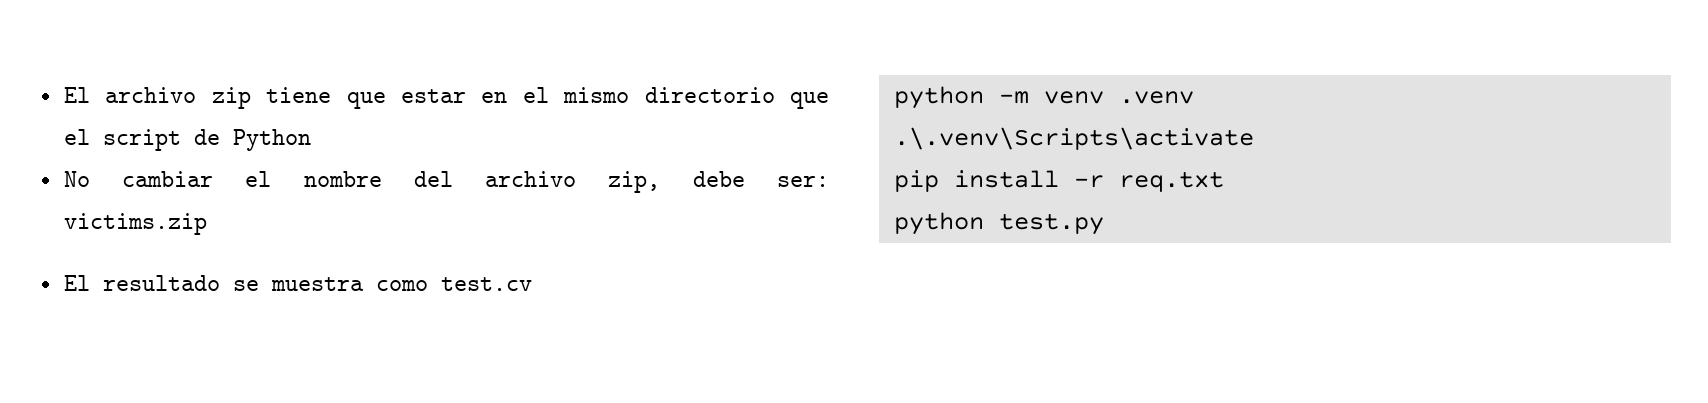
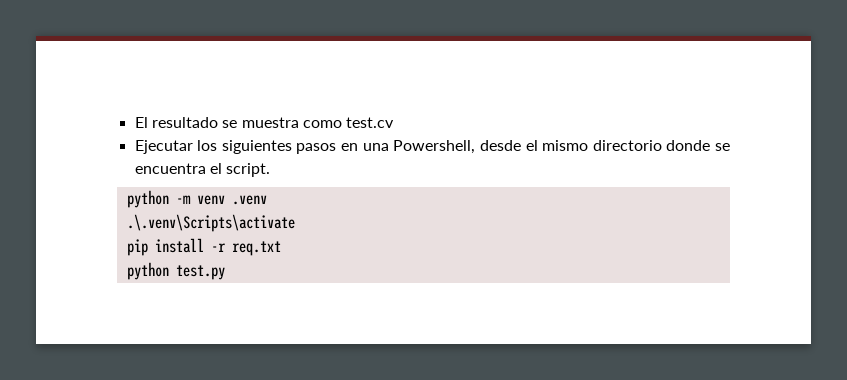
[63,87,829,109] [63,129,311,151] [63,171,830,193] [63,213,207,235] [63,275,90,291] El archivo zip tiene que estar en el mismo directorio que el script de Python // No cambiar el nombre del archivo zip, debe ser: victims.zip // El -> [134,117,148,128] El
(532, 284) none -> [134,140,730,154] [134,163,271,177] // Ejecutar los siguientes pasos en una Powershell, desde el mismo directorio donde se encuentra el script.

